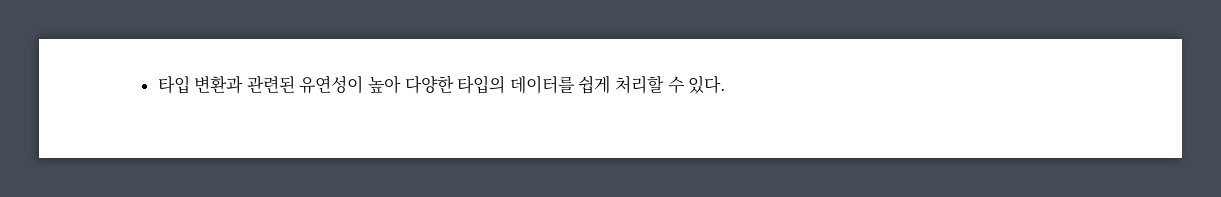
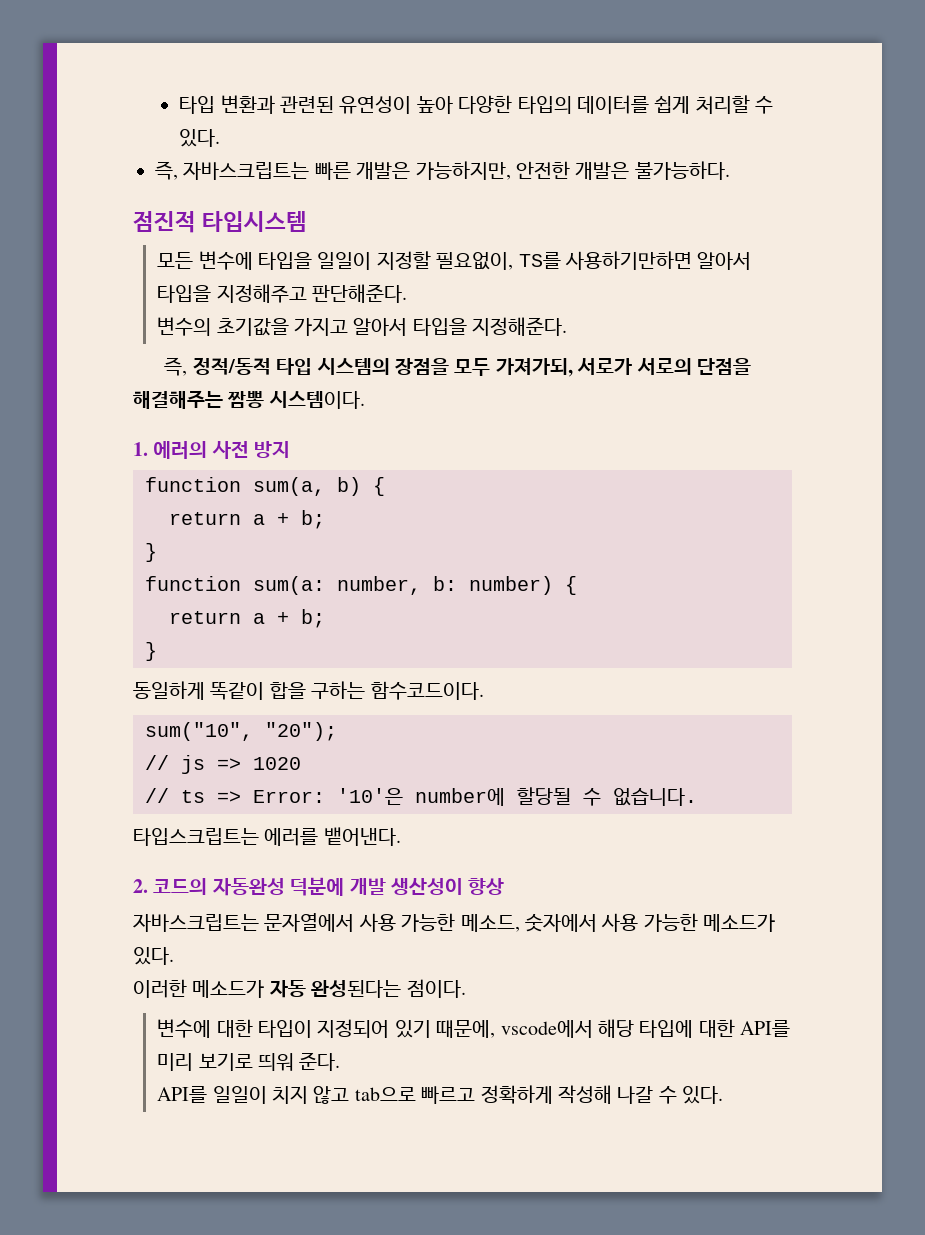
(727, 85) none -> [155,161,730,180] [133,211,308,233] [157,251,752,270] [157,284,407,303] [157,317,568,336] [164,357,752,377] [133,390,365,409] [133,441,291,459] [145,477,385,496] [169,510,325,529] [145,543,157,562] [145,576,577,595] [169,609,325,628] [145,642,157,661] [133,681,484,700] [145,722,337,741] [145,755,301,774] [145,787,697,806] [133,827,401,846] [133,877,505,896] [133,913,776,932] [133,947,174,965] [133,979,466,998] [157,1019,791,1038] [157,1052,341,1071] [157,1085,724,1104] // 즉, 자바스크립트는 빠른 개발은 가능하지만, 안전한 개발은 불가능하다. // 점진적 타입시스템 // 모든 변수에 타입을 일일이 지정할 필요없이, TS를 사용하기만하면 알아서 타입을 지정해주고 판단해준다. // 변수의 초기값을 가지고 알아서 타입을 지정해준다. // 즉, 정적/동적 타입 시스템의 장점을 모두 가져가되, 서로가 서로의 단점을 해결해주는 짬뽕 시스템이다. // 1. 에러의 사전 방지 // function sum(a, b) { // return a + b; // } // function sum(a: number, b: number) { // return a + b; // } // 동일하게 똑같이 합을 구하는 함수코드이다. // sum("10", "20"); // // js => 1020 // // ts => Error: '10'은 number에 할당될 수 없습니다. // 타입스크립트는 에러를 뱉어낸다. // 2. 코드의 자동완성 덕분에 개발 생산성이 향상 // 자바스크립트는 문자열에서 사용 가능한 메소드, 숫자에서 사용 가능한 메소드가 있다. // 이러한 메소드가 자동 완성된다는 점이다. // 변수에 대한 타입이 지정되어 있기 때문에, vscode에서 해당 타입에 대한 API를 미리 보기로 띄워 준다. // API를 일일이 치지 않고 tab으로 빠르고 정확하게 작성해 나갈 수 있다.

